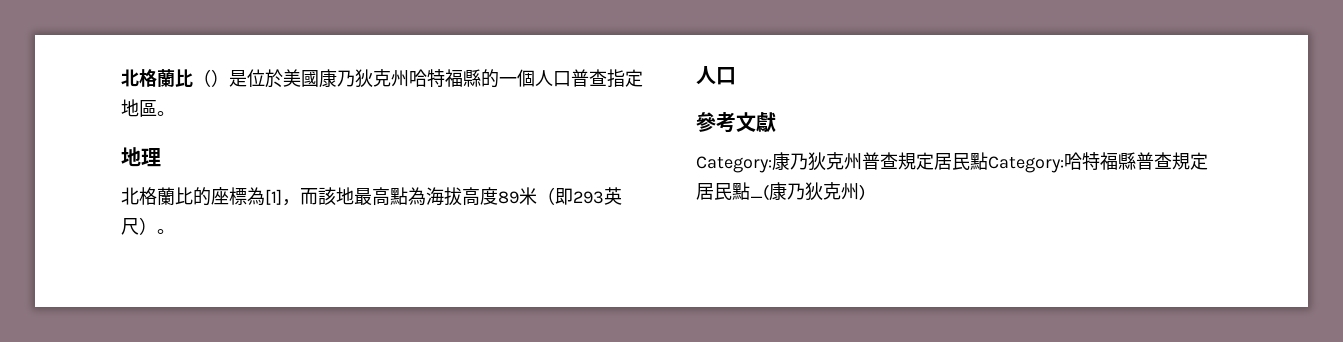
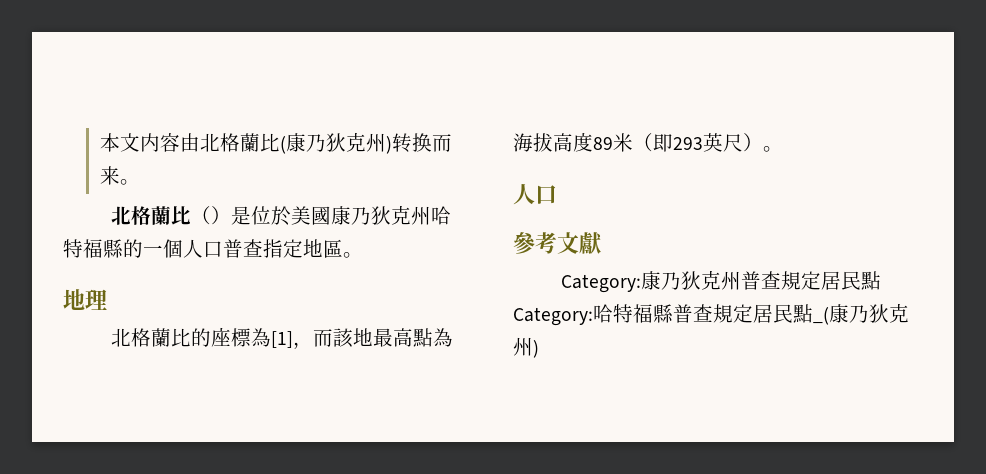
(121, 78) none -> [99,132,452,154] [99,166,140,185] 本文内容由北格蘭比(康乃狄克州)转换而来。 //

